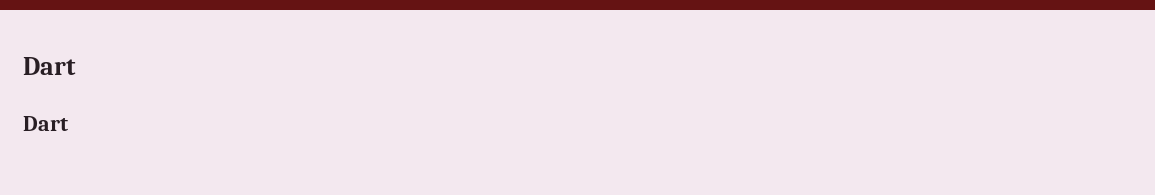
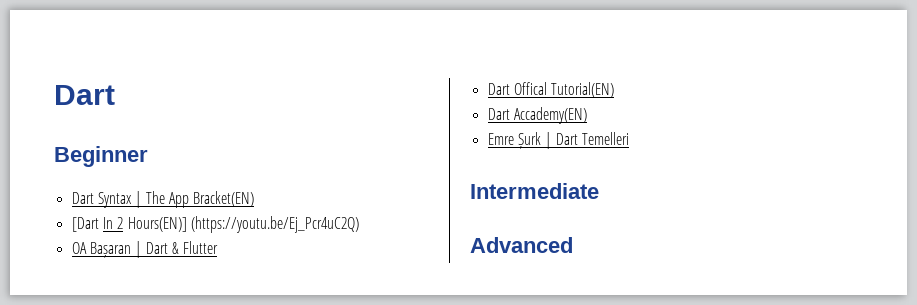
[23,57,76,75] [23,116,68,131] Dart // Dart -> [54,85,115,105] [54,146,148,167] [71,191,255,208] [71,216,359,233] [71,241,219,258] [487,82,615,98] [487,107,587,124] [487,132,629,149] [470,183,599,199] [470,237,573,253] Dart // Beginner // Dart Syntax | The App Bracket(EN) // [Dart In 2 Hours(EN)] (https://youtu.be/Ej_Pcr4uC2Q) // OA Bașaran | Dart & Flutter // Dart Offical Tutorial(EN) // Dart Accademy(EN) // Emre Șurk | Dart Temelleri // Intermediate // Advanced

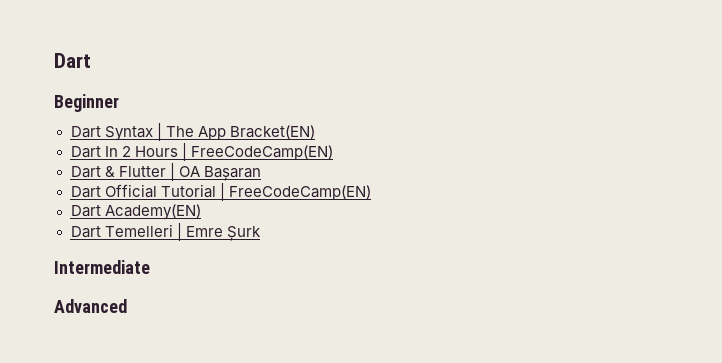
[71,217,99,232] [Dart -> [70,146,101,158] Dart
[127,216,359,233] [71,241,219,258] [487,82,615,98] [487,107,587,124] Hours(EN)] (https://youtu.be/Ej_Pcr4uC2Q) // OA Bașaran | Dart & Flutter // Dart Offical Tutorial(EN) // Dart Accademy(EN) // -> [134,143,333,161] [70,163,261,181] [70,183,371,201] [70,204,201,220] [70,223,182,241] Hours | FreeCodeCamp(EN) // Dart & Flutter | OA Bașaran // Dart Official Tutorial | FreeCodeCamp(EN) // Dart Academy(EN) // Dart Temelleri |
[545,132,629,149] | Dart Temelleri -> (261, 233) none

